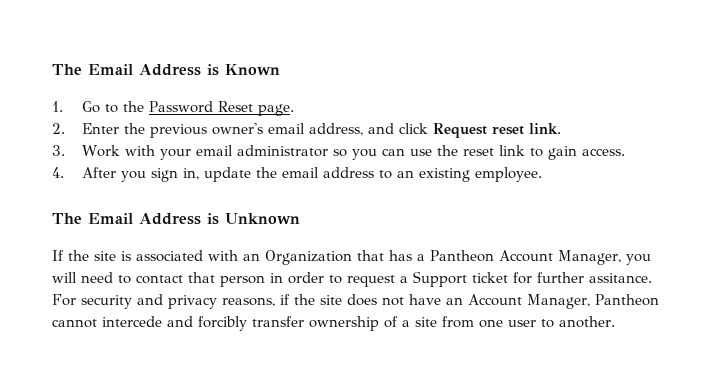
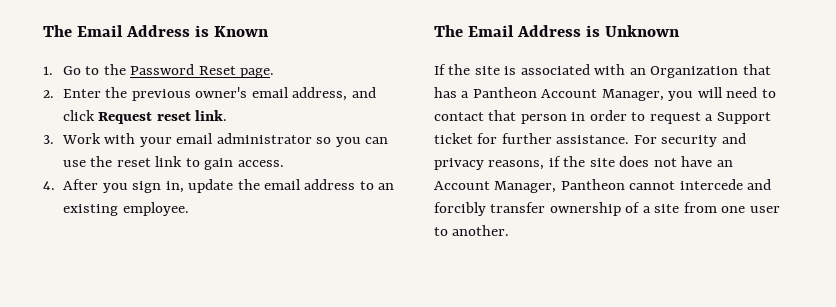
[589,273,652,283] assitance. -> [556,135,630,144] assistance.

